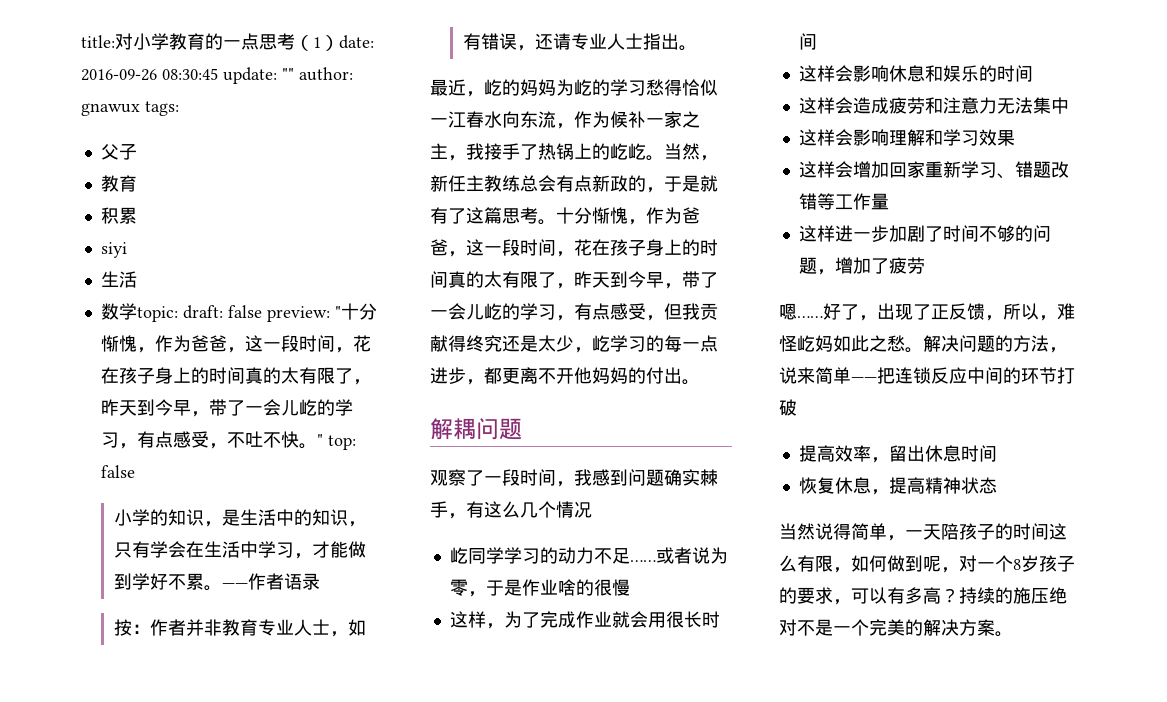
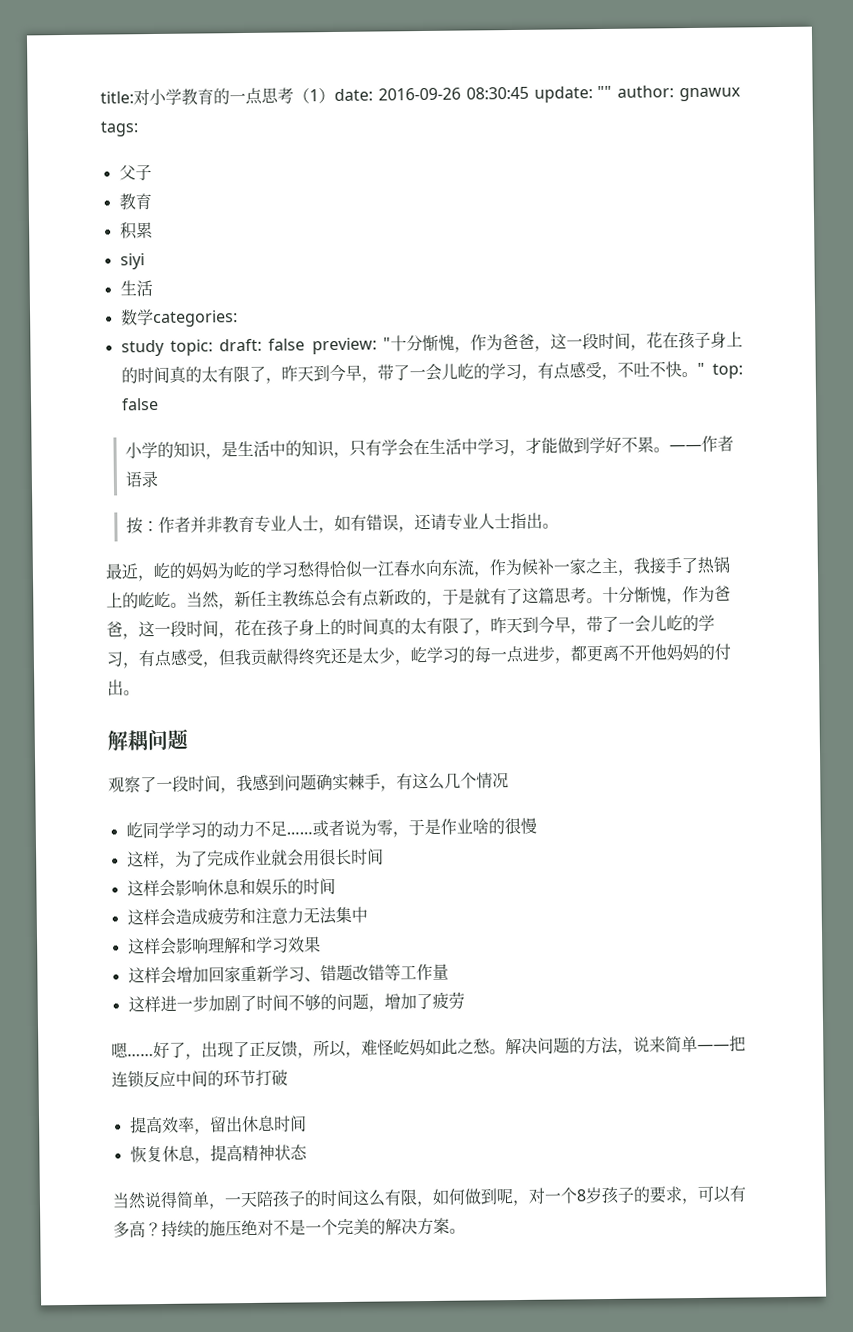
(137, 311) none -> [152,310,238,328] [120,339,165,357] categories: // study

